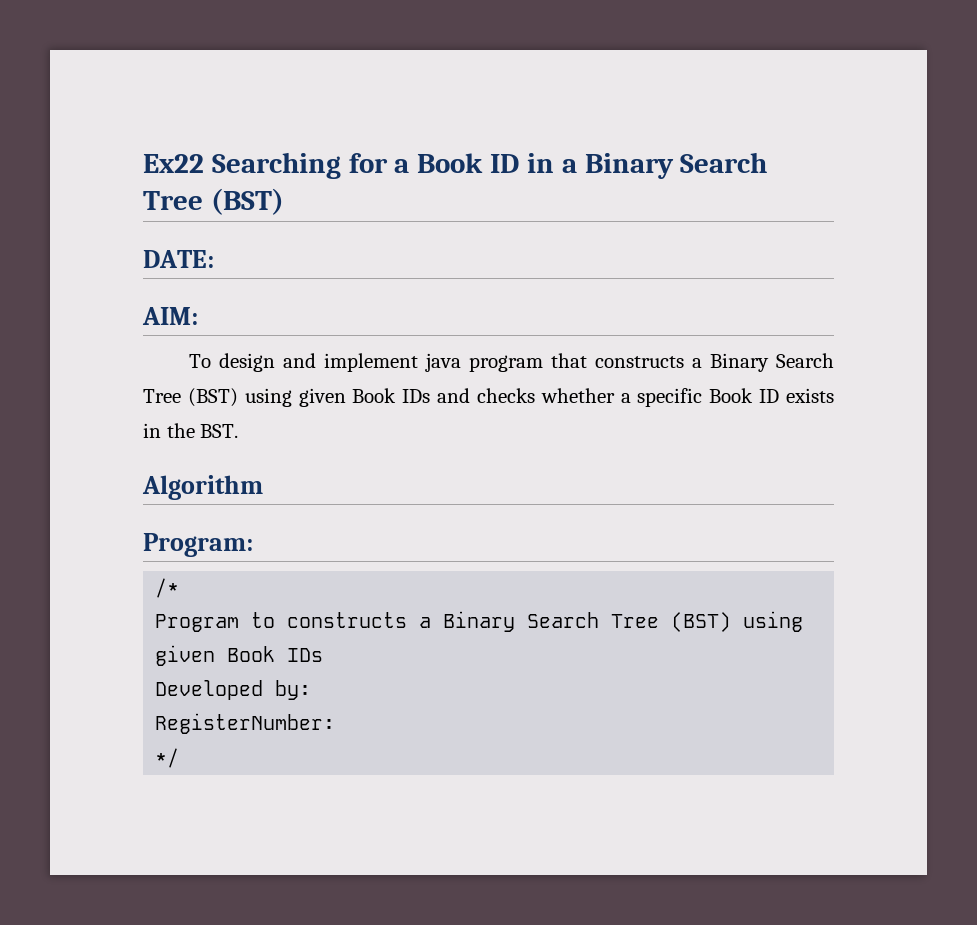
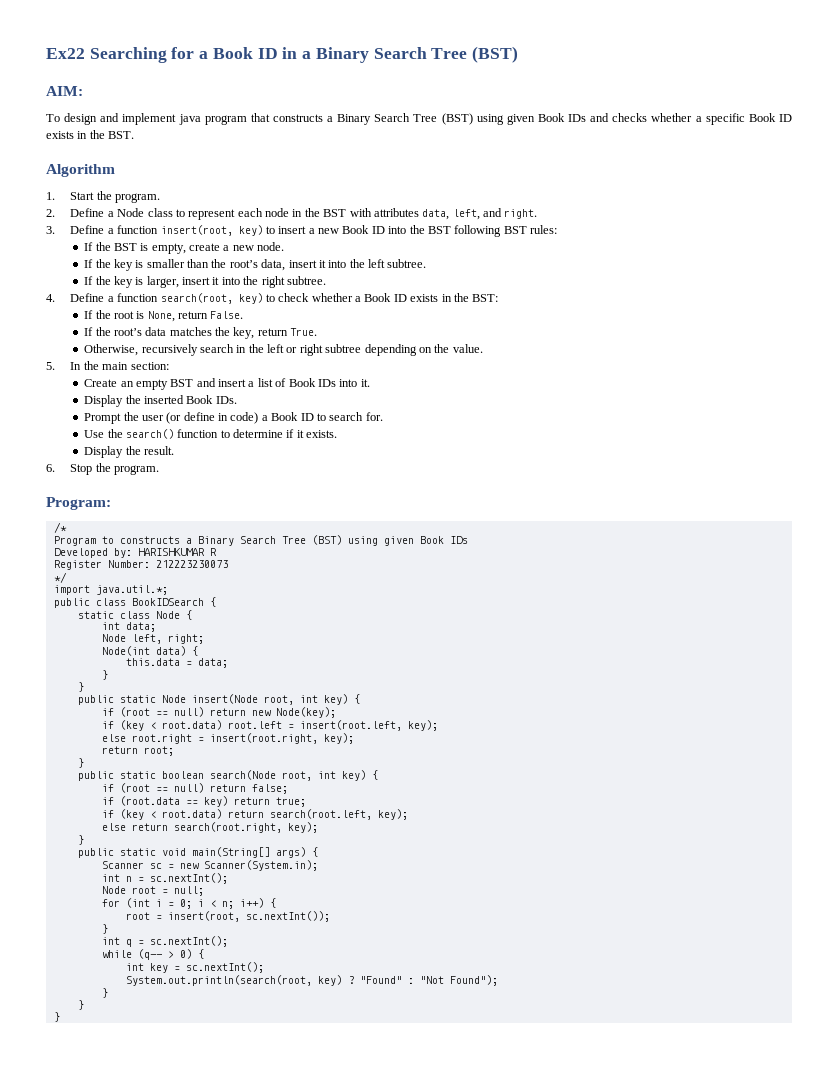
[143,250,214,268] // DATE: -> (518, 54) none
(263, 487) none -> [46,191,161,203] [46,208,538,220] [46,225,558,237] [84,242,285,254] [84,259,427,271] [84,276,326,288] [46,293,499,304] [84,310,244,322] [84,327,318,339] [84,344,483,356] [46,361,169,370] [84,378,370,390] [84,395,237,407] [84,412,383,424] [84,429,338,439] [84,446,174,458] [46,463,160,475] // 1. Start the program. // 2. Define a Node class to represent each node in the BST with attributes data, left, and right. // 3. Define a function insert(root, key) to insert a new Book ID into the BST following BST rules: // If the BST is empty, create a new node. // If the key is smaller than the root’s data, insert it into the left subtree. // If the key is larger, insert it into the right subtree. // 4. Define a function search(root, key) to check whether a Book ID exists in the BST: // If the root is None, return False. // If the root’s data matches the key, return True. // Otherwise, recursively search in the left or right subtree depending on the value. // 5. In the main section: // Create an empty BST and insert a list of Book IDs into it. // Display the inserted Book IDs. // Prompt the user (or define in code) a Book ID to search for. // Use the search() function to determine if it exists. // Display the result. // 6. Stop the program.
[155,713,336,734] [155,748,180,768] // RegisterNumber: // */ -> [137,548,217,556] [53,560,228,570] [53,572,67,583] [53,585,168,595] [53,597,216,608] [77,610,192,620] [101,622,156,632] [101,634,204,644] [101,646,198,656] [125,658,228,668] [101,670,108,680] [77,682,84,692] [77,694,360,705] [101,707,336,718] [101,720,438,731] [101,733,354,744] [101,746,174,756] [77,758,84,768] [77,770,378,781] [101,783,288,794] [101,796,306,807] [101,809,408,820] [101,822,318,833] [77,835,84,845] [77,847,318,858] [101,860,318,871] [101,873,228,884] [101,886,204,896] [101,898,276,909] [125,911,330,922] [101,924,108,934] [101,936,228,947] [101,949,204,960] [125,962,264,973] [125,975,498,986] [101,988,108,998] [77,1000,84,1010] [53,1012,60,1022] HARISHKUMAR R // Register Number: 212223230073 // */ // import java.util.*; // public class BookIDSearch { // static class Node { // int data; // Node left, right; // Node(int data) { // this.data = data; // } // } // public static Node insert(Node root, int key) { // if (root == null) return new Node(key); // if (key < root.data) root.left = insert(root.left, key); // else root.right = insert(root.right, key); // return root; // } // public static boolean search(Node root, int key) { // if (root == null) return false; // if (root.data == key) return true; // if (key < root.data) return search(root.left, key); // else return search(root.right, key); // } // public static void main(String[] args) { // Scanner sc = new Scanner(System.in); // int n = sc.nextInt(); // Node root = null; // for (int i = 0; i < n; i++) { // root = insert(root, sc.nextInt()); // } // int q = sc.nextInt(); // while (q-- > 0) { // int key = sc.nextInt(); // System.out.println(search(root, key) ? "Found" : "Not Found"); // } // } // }

